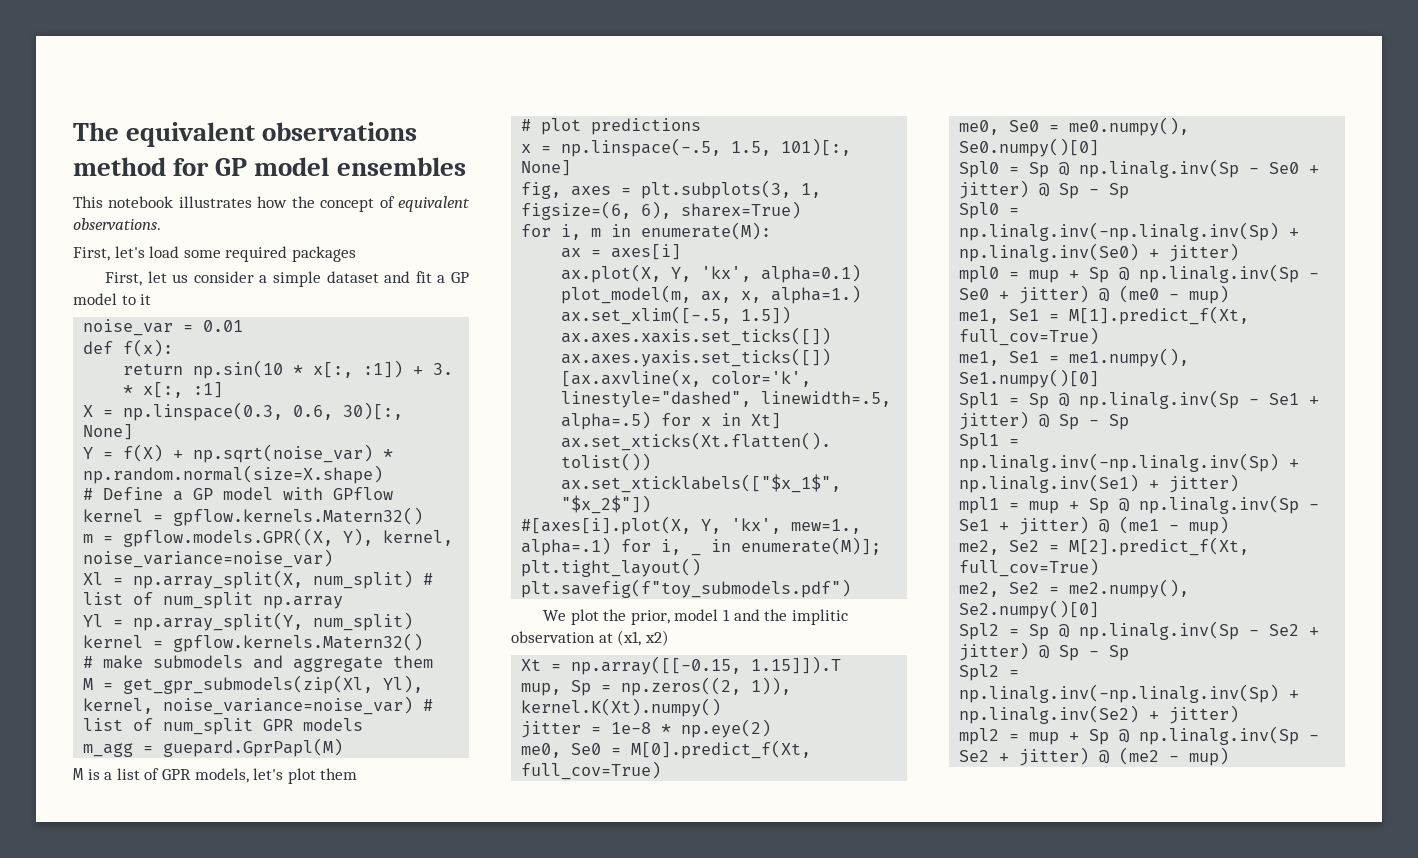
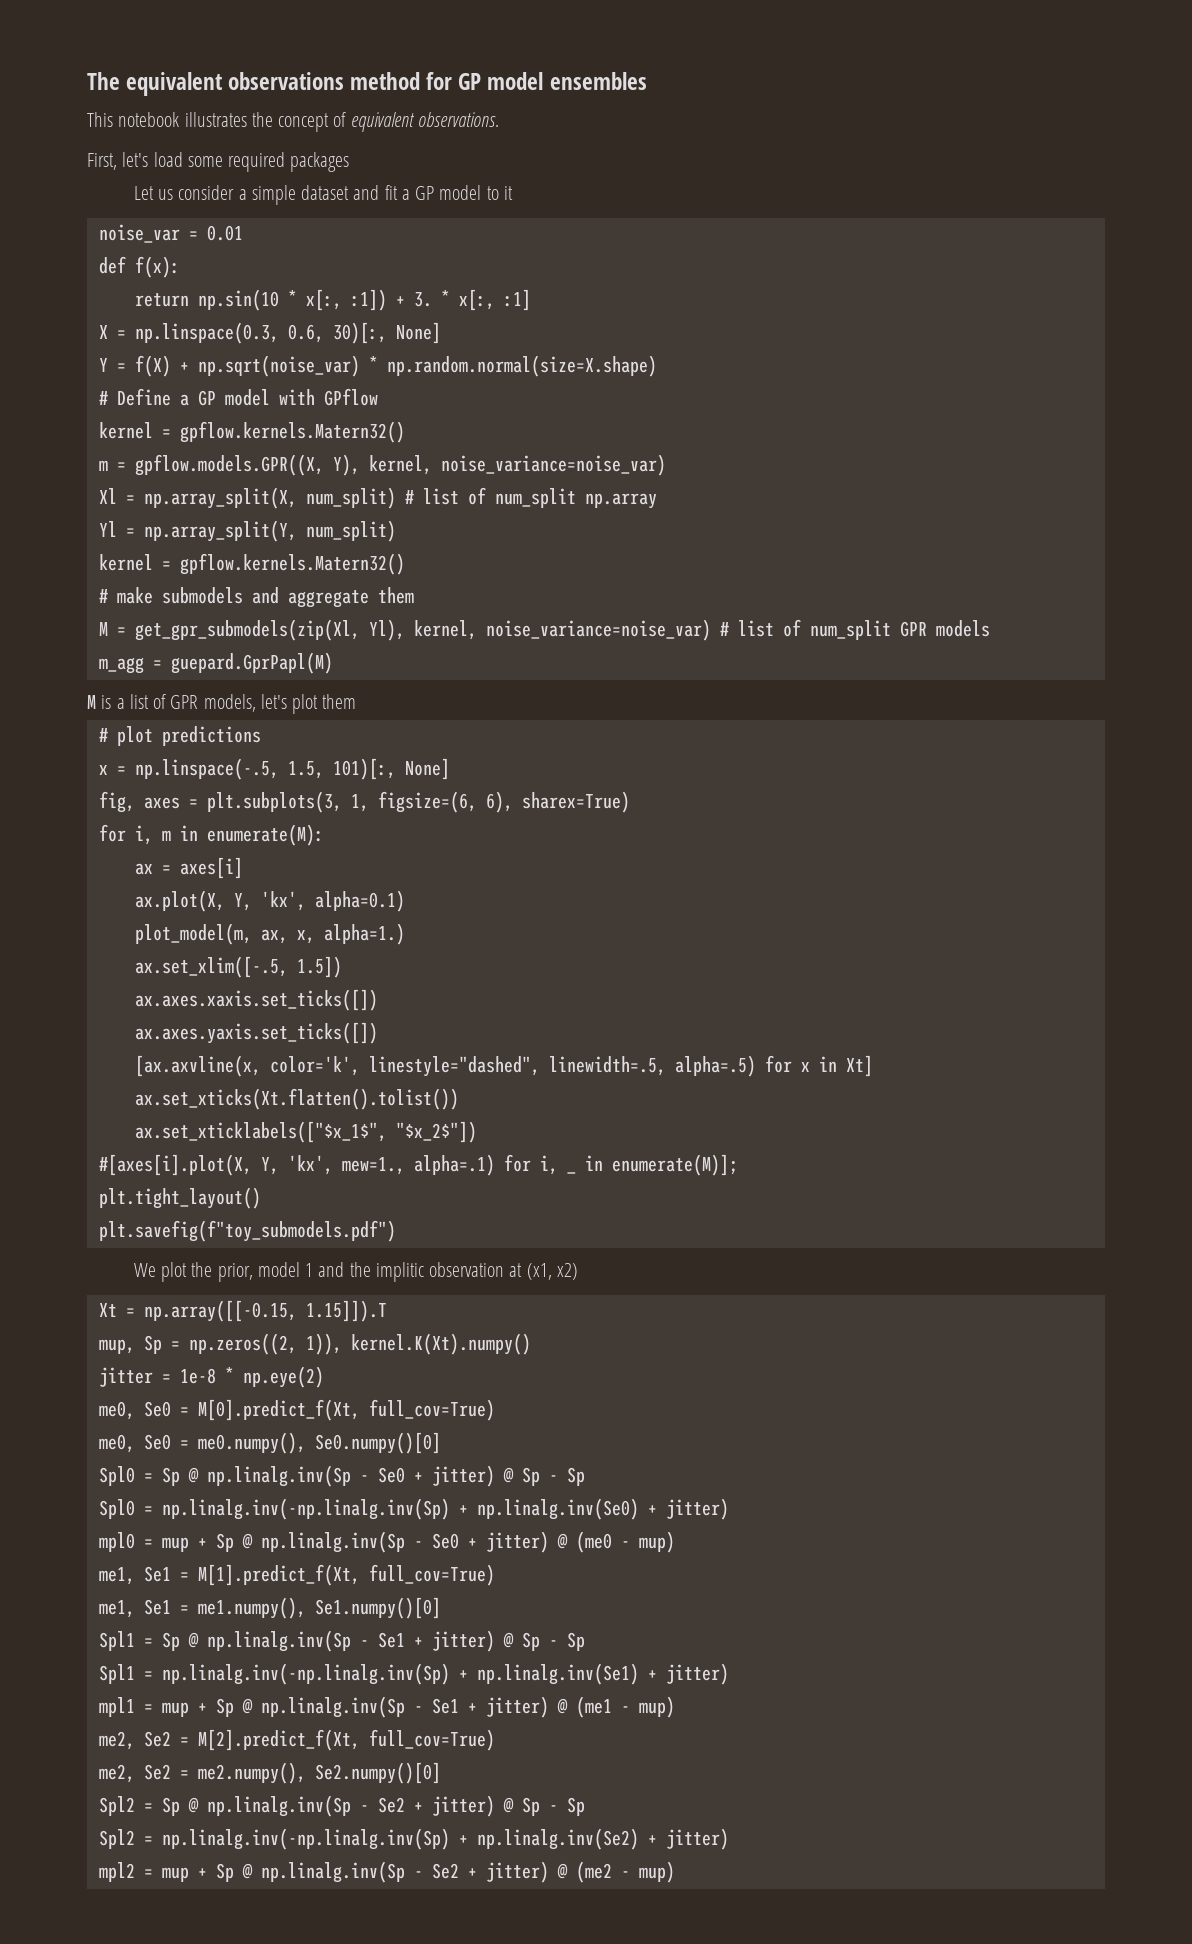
[257,196,288,208] how -> (247, 119) none
[105,271,167,286] First, let -> [133,186,154,200] Let

